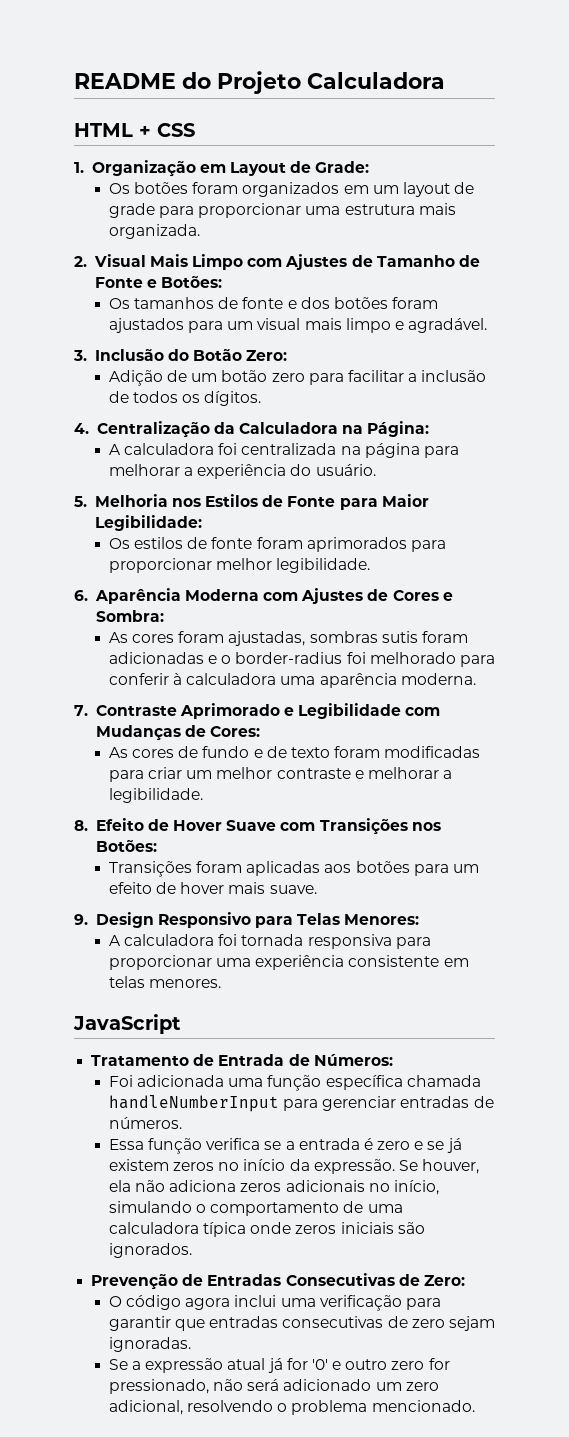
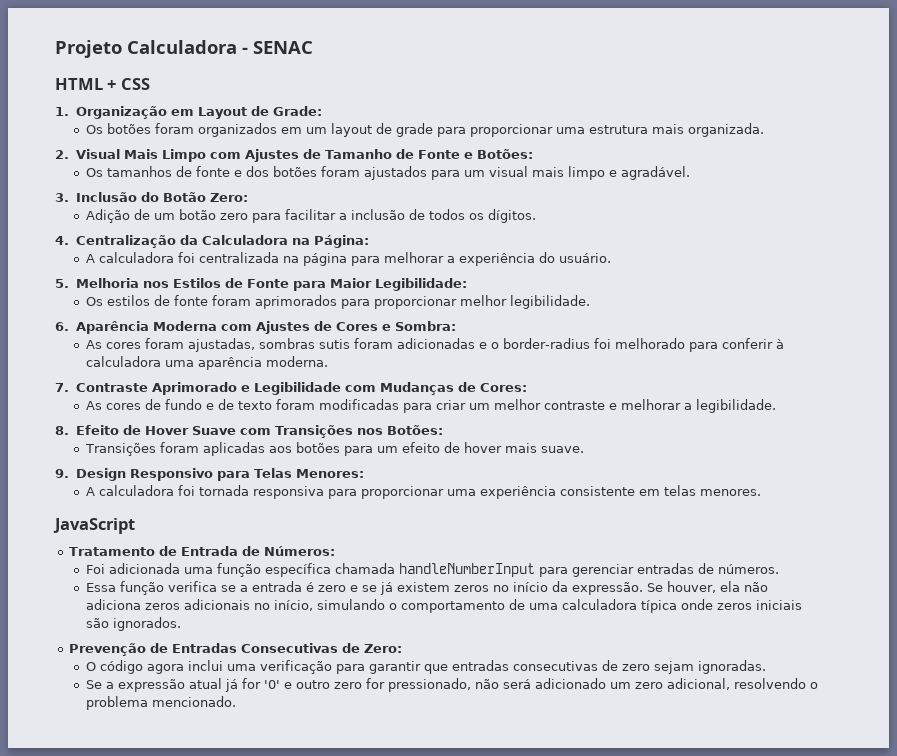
[74,72,211,89] README do -> (55, 49) none
(445, 80) none -> [242,41,313,54] - SENAC

